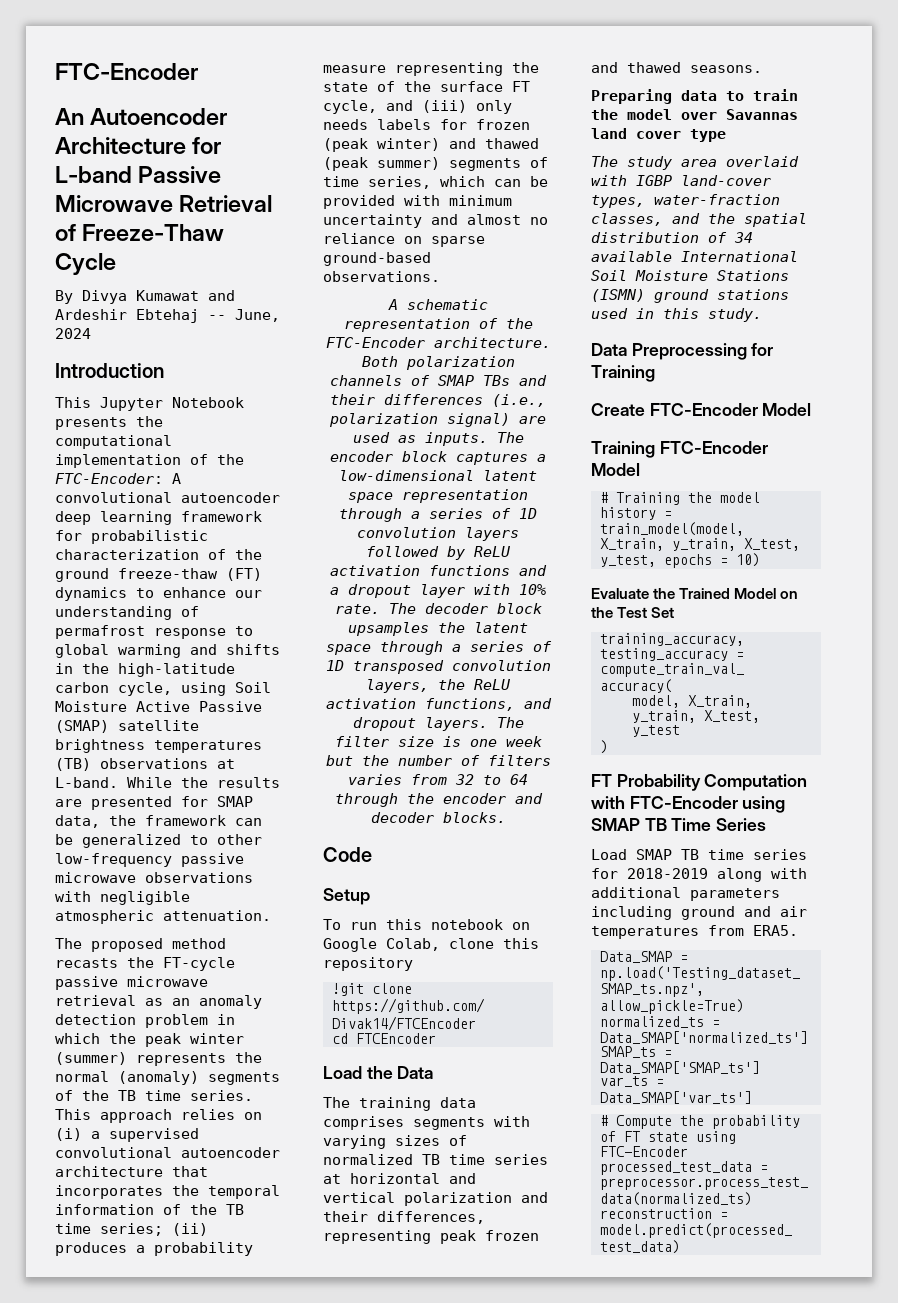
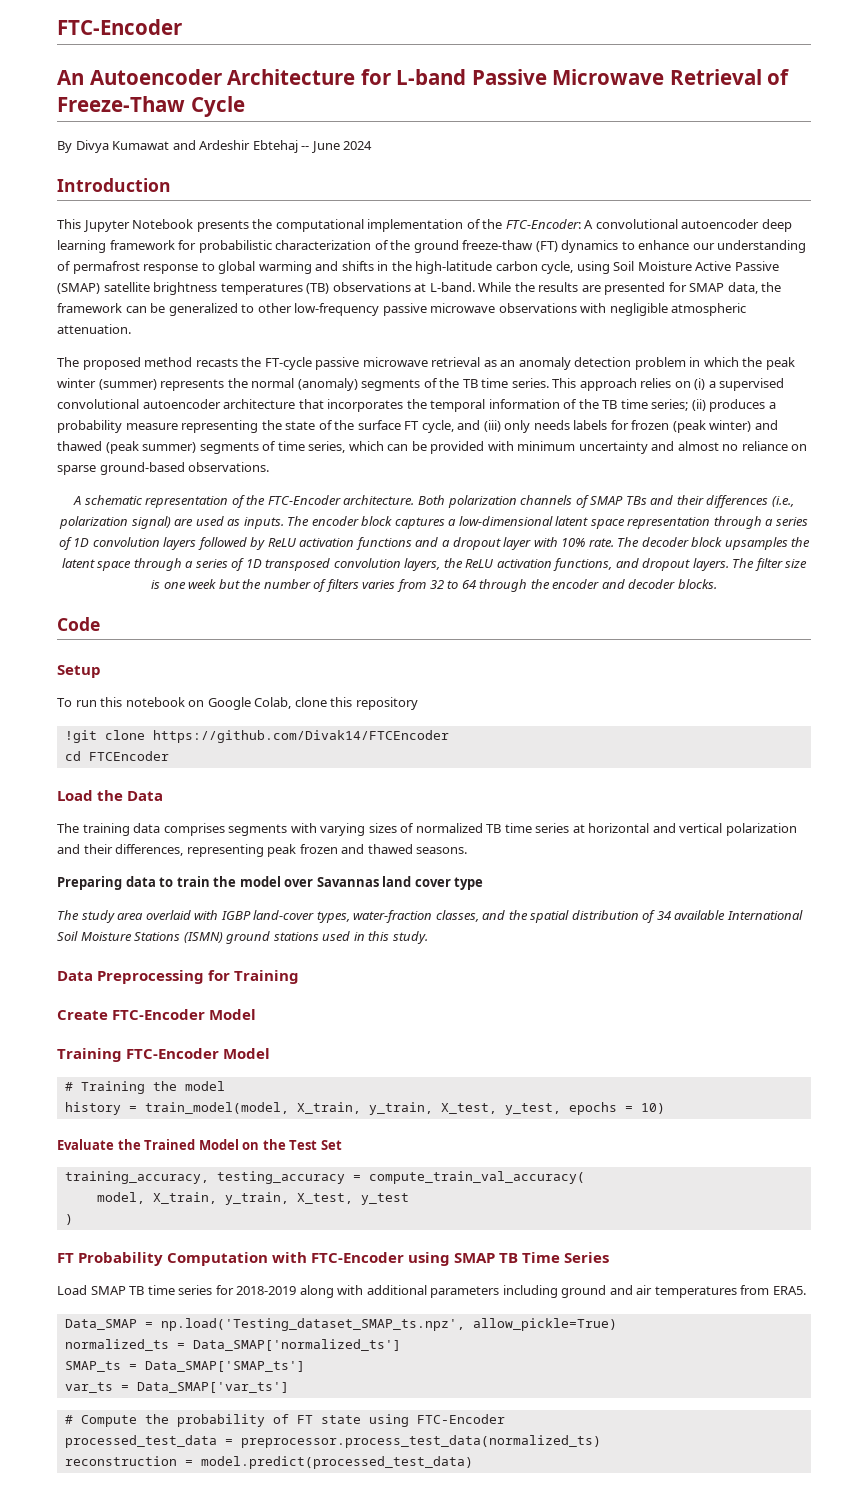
[235,309,280,322] June, -> [310,141,340,153] June

